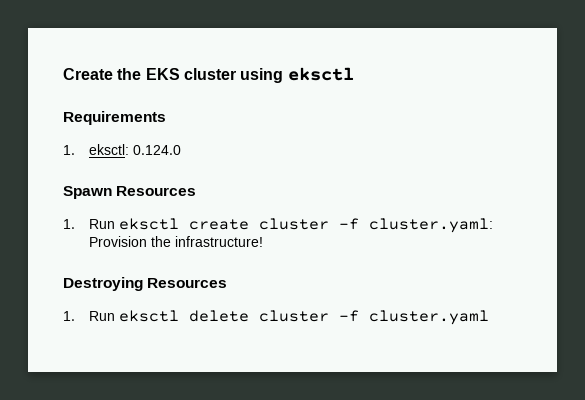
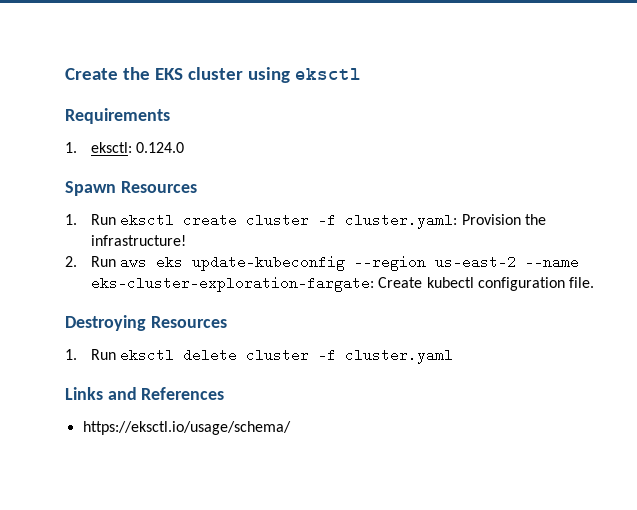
(264, 241) none -> [65,255,580,271] [90,276,595,292] // 2. Run aws eks update-kubeconfig --region us-east-2 --name eks-cluster-exploration-fargate: Create kubectl configuration file.
(490, 317) none -> [65,387,225,400] [82,421,291,435] // Links and References // https://eksctl.io/usage/schema/

